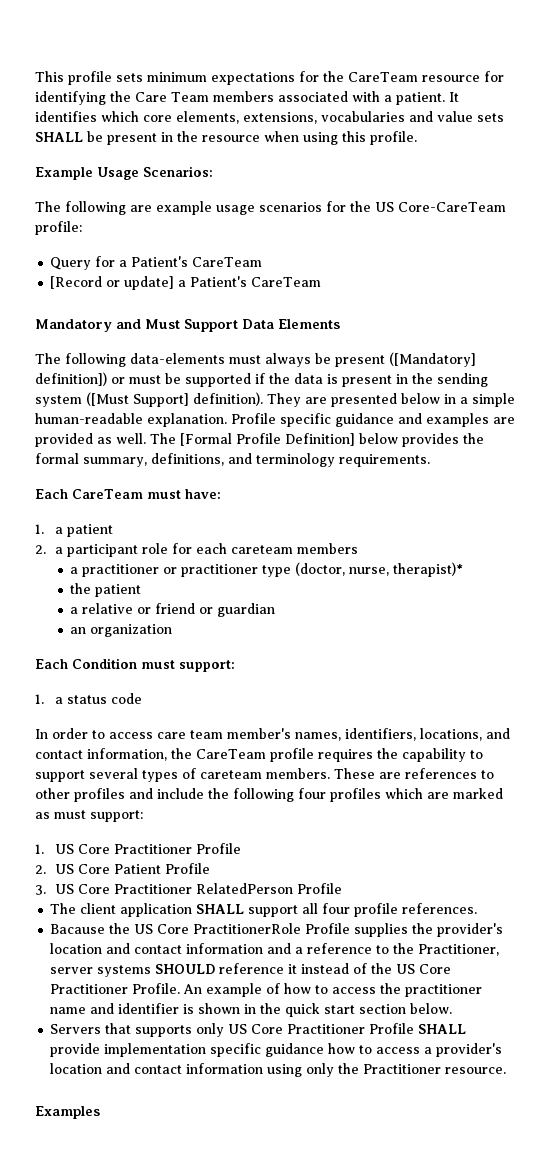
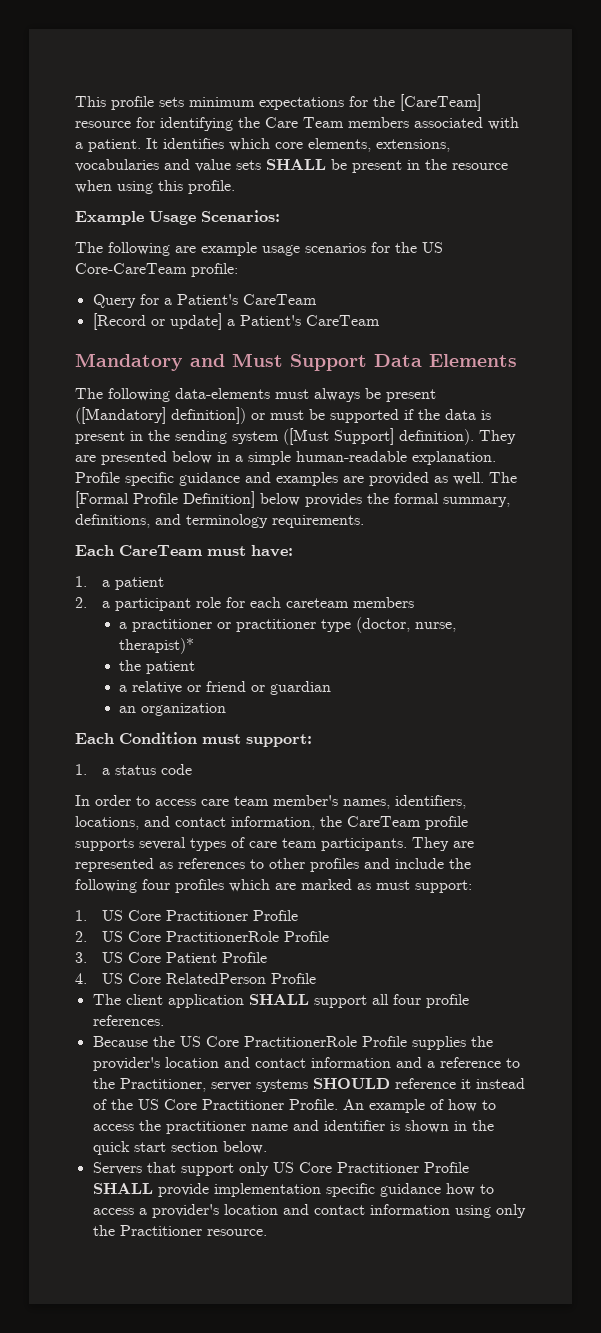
[348,72,418,82] CareTeam -> [400,94,481,111] [CareTeam]
[317,748,483,762] [35,768,401,782] requires the capability to support several types of careteam members. These are -> [75,837,474,851] [75,858,173,872] supports several types of care team participants. They are represented as
(110, 869) none -> [165,931,329,942] [75,952,161,963] PractitionerRole Profile // 3. US Core
[35,884,192,895] 3. US Core Practitioner -> [75,973,161,984] 4. US Core
[50,924,106,934] Bacause -> [92,1036,148,1047] Because
[135,1025,193,1037] supports -> [180,1163,234,1176] support
[35,1106,100,1119] // Examples -> (267, 1232) none

